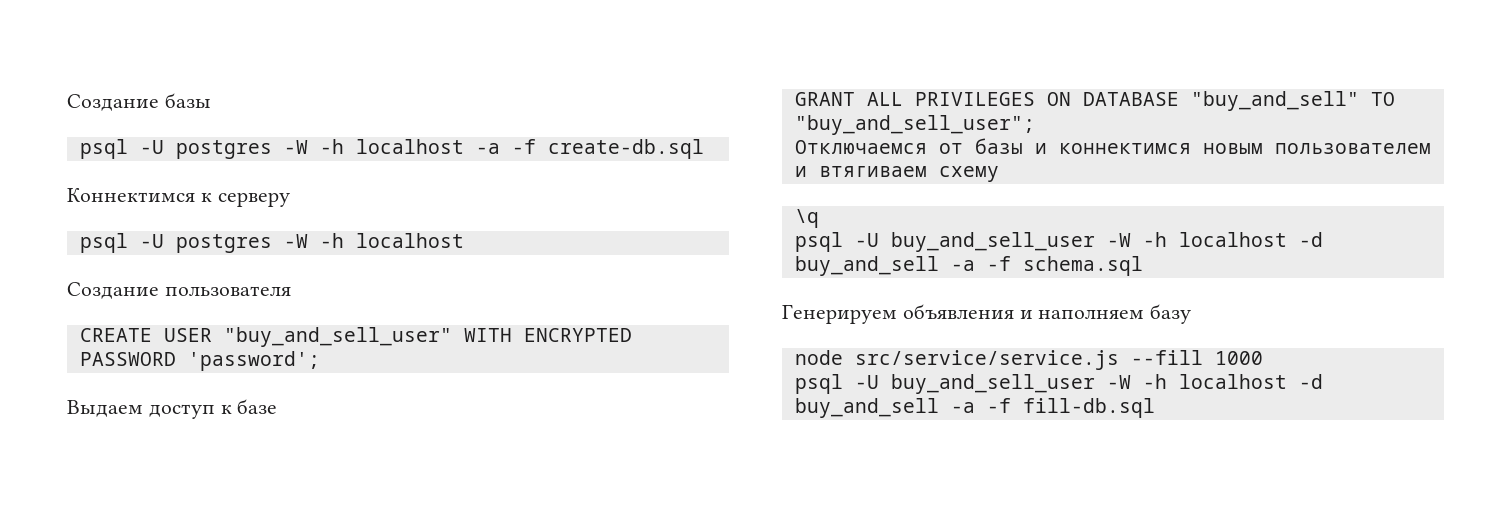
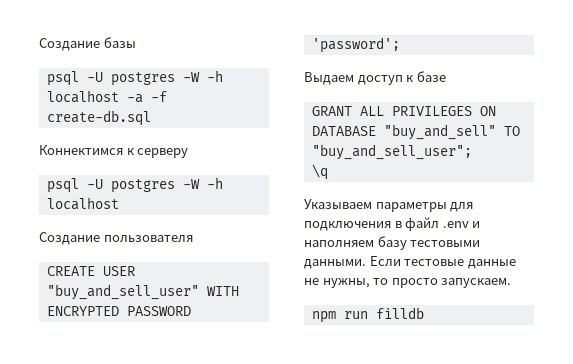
[794,138,1431,154] [794,166,999,182] [794,209,819,228] [794,232,1323,252] [794,256,1143,276] [782,304,1192,324] [794,350,1263,370] [794,374,1323,394] [794,398,1155,418] Отключаемся от базы и коннектимся новым пользователем и втягиваем схему // \q // psql -U buy_and_sell_user -W -h localhost -d buy_and_sell -a -f schema.sql // Генерируем объявления и наполняем базу // node src/service/service.js --fill 1000 // psql -U buy_and_sell_user -W -h localhost -d buy_and_sell -a -f fill-db.sql -> [311,164,328,180] [304,199,474,212] [304,217,481,231] [304,236,481,250] [304,256,516,269] [304,278,512,288] [311,307,424,323] \q // Указываем параметры для подключения в файл .env и наполняем базу тестовыми данными. Если тестовые данные не нужны, то просто запускаем. // npm run filldb

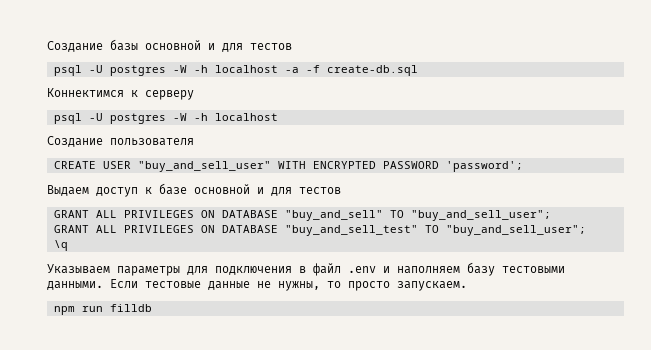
(136, 42) none -> [145,40,292,52] основной и для тестов
(446, 76) none -> [194,184,341,196] основной и для тестов
(472, 152) none -> [53,225,586,236] // GRANT ALL PRIVILEGES ON DATABASE "buy_and_sell_test" TO "buy_and_sell_user";

